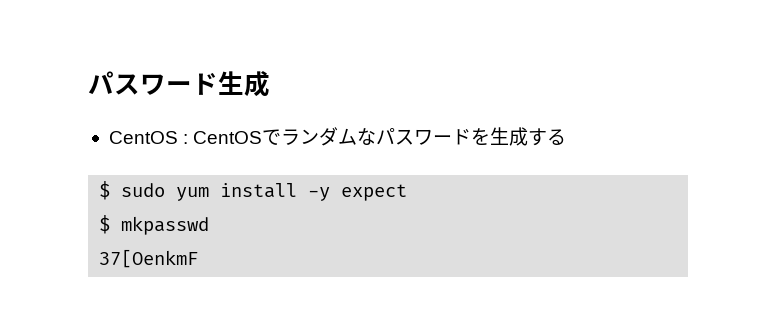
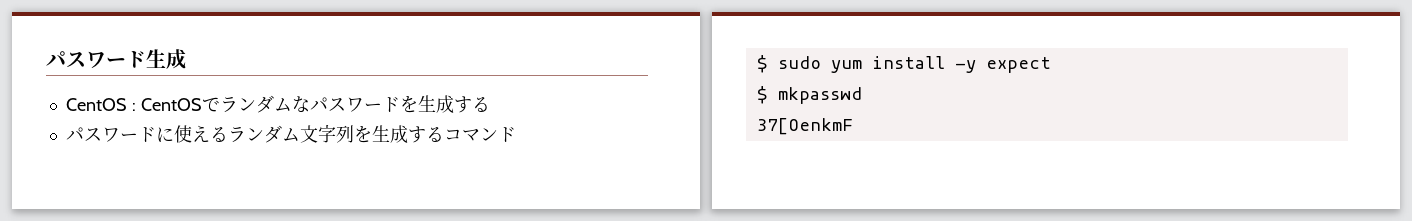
(567, 137) none -> [65,124,516,143] // パスワードに使えるランダム文字列を生成するコマンド

